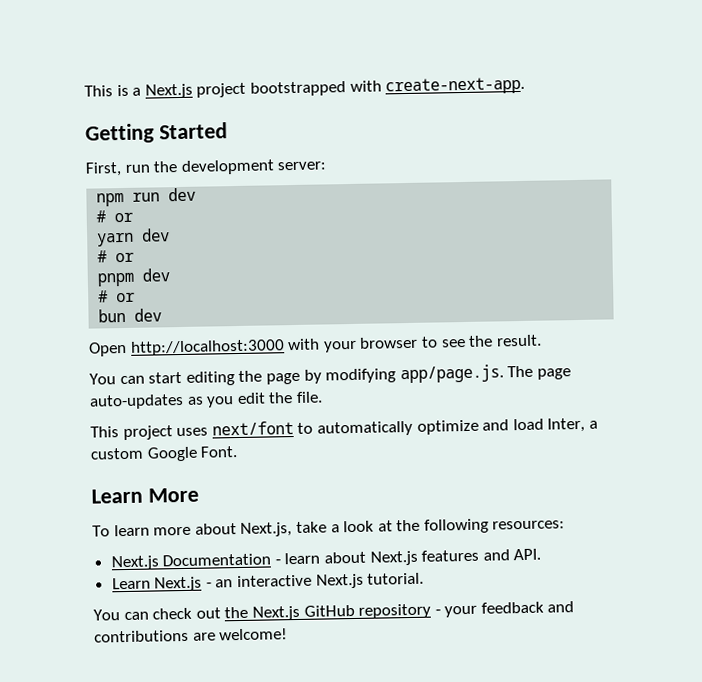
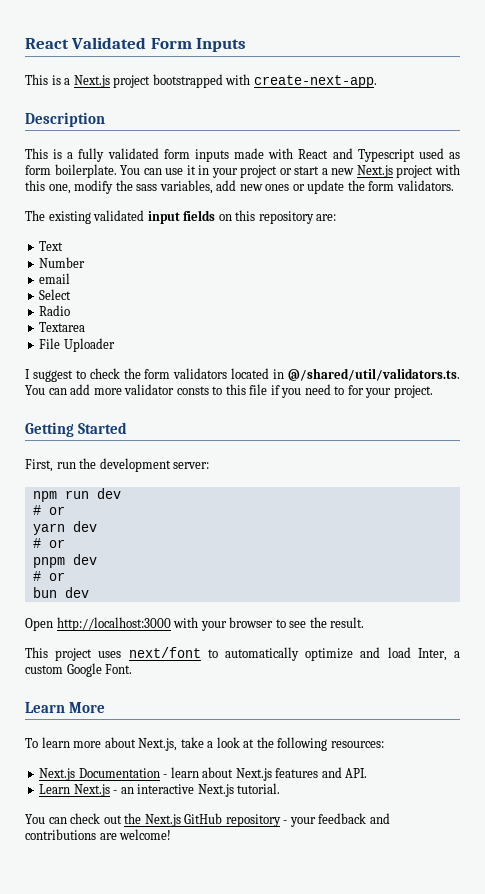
(84, 91) none -> [25,37,247,52] React Validated Form Inputs //
(526, 86) none -> [25,112,105,127] [25,148,460,162] [25,164,460,178] [25,180,454,194] [25,210,337,224] [39,241,64,251] [39,257,86,268] [39,273,71,284] [39,289,72,300] [39,305,71,316] [39,322,86,332] [39,338,115,352] [25,368,460,382] [25,384,433,398] // Description // This is a fully validated form inputs made with React and Typescript used as form boilerplate. You can use it in your project or start a new Next.js project with this one, modify the sass variables, add new ones or update the form validators. // The existing validated input fields on this repository are: // Text // Number // email // Select // Radio // Textarea // File Uploader // I suggest to check the form validators located in @/shared/util/validators.ts. You can add more validator consts to this file if you need to for your project.
[89,364,571,386] [89,391,323,410] // You can start editing the page by modifying app/page.js. The page auto-updates as you edit the file. -> (365, 622) none

